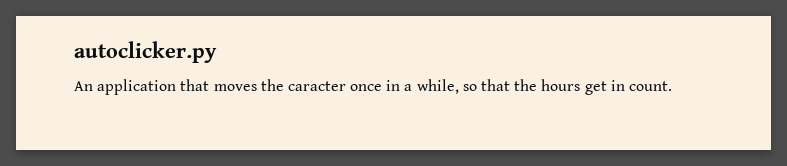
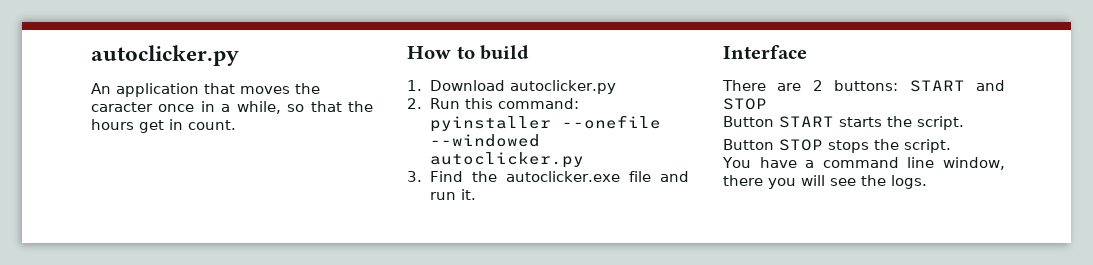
(672, 86) none -> [407,45,530,60] [407,80,617,94] [407,98,580,109] [430,115,662,132] [430,134,541,147] [430,152,585,168] [407,171,689,182] [430,189,477,200] [723,45,807,59] [722,80,1005,92] [723,98,767,110] [723,116,964,130] [723,139,951,153] [722,157,1005,170] [723,175,927,189] // How to build // 1. Download autoclicker.py // 2. Run this command: pyinstaller --onefile --windowed autoclicker.py // 3. Find the autoclicker.exe file and run it. // Interface // There are 2 buttons: START and STOP // Button START starts the script. // Button STOP stops the script. // You have a command line window, there you will see the logs.

